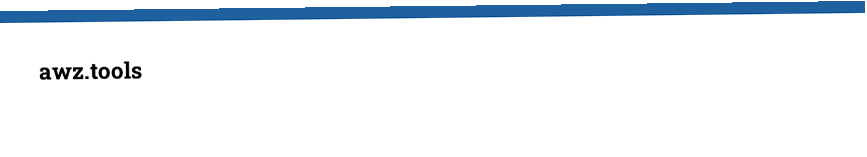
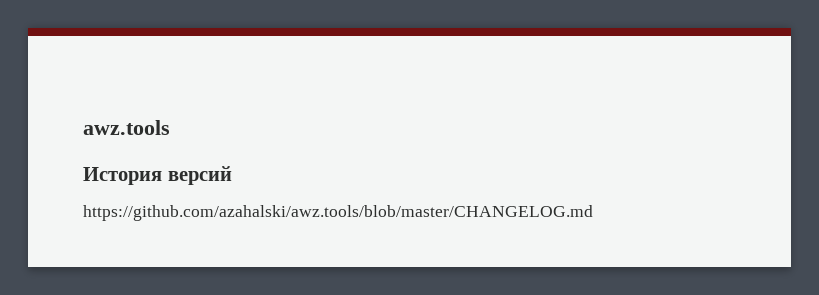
(142, 70) none -> [83,166,232,185] [83,205,593,221] // История версий // https://github.com/azahalski/awz.tools/blob/master/CHANGELOG.md

